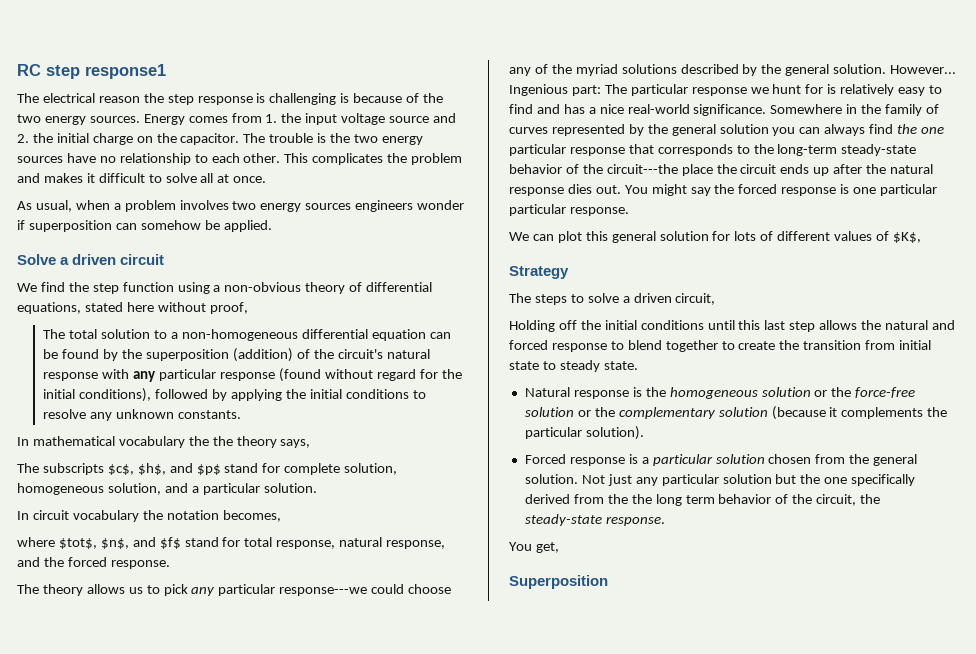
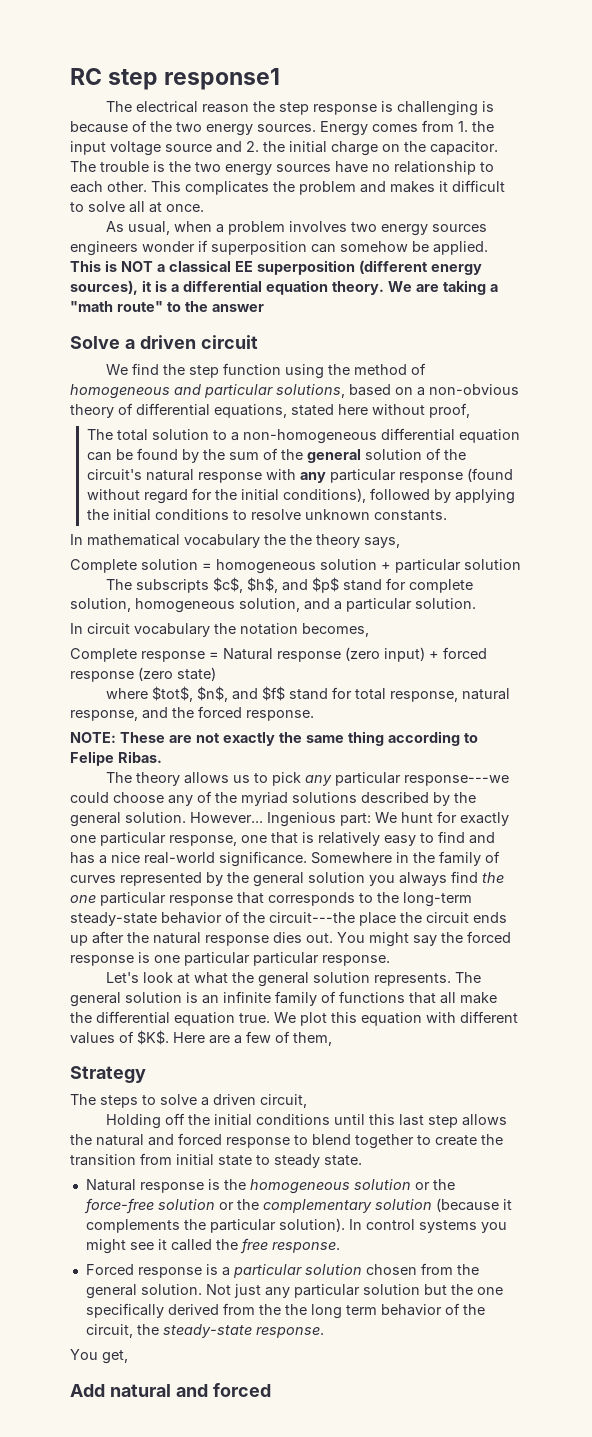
(272, 226) none -> [70,260,482,275] [70,280,498,295] [70,301,264,312] This is NOT a classical EE superposition (different energy sources), it is a differential equation theory. We are taking a "math route" to the answer
(210, 288) none -> [328,363,427,375] [70,384,413,399] the method of homogeneous and particular solutions, based on
[146,348,293,362] superposition (addition) -> [228,448,422,463] sum of the general solution
[90,412,113,421] any -> (301, 514) none
(311, 443) none -> [70,559,521,574] // Complete solution = homogeneous solution + particular solution
(281, 516) none -> [70,647,487,662] [70,667,216,682] // Complete response = Natural response (zero input) + forced response (zero state)
(170, 564) none -> [70,731,478,746] [70,751,162,766] // NOTE: These are not exactly the same thing according to Felipe Ribas.
[604,84,824,96] The particular response we hunt for -> [375,811,509,826] [70,832,298,846] We hunt for exactly one particular response, one that
[799,127,821,134] can -> (395, 880) none
[509,231,921,243] We can plot this general solution for lots of different values of $K$, -> [106,972,482,987] [70,991,497,1007] [70,1011,518,1026] [70,1030,332,1046] Let's look at what the general solution represents. The general solution is an infinite family of functions that all make the differential equation true. We plot this equation with different values of $K$. Here are a few of them,
(644, 433) none -> [348,1219,507,1233] [85,1238,340,1254] In control systems you might see it called the free response.
[509,575,608,589] Superposition -> [70,1383,271,1397] Add natural and forced

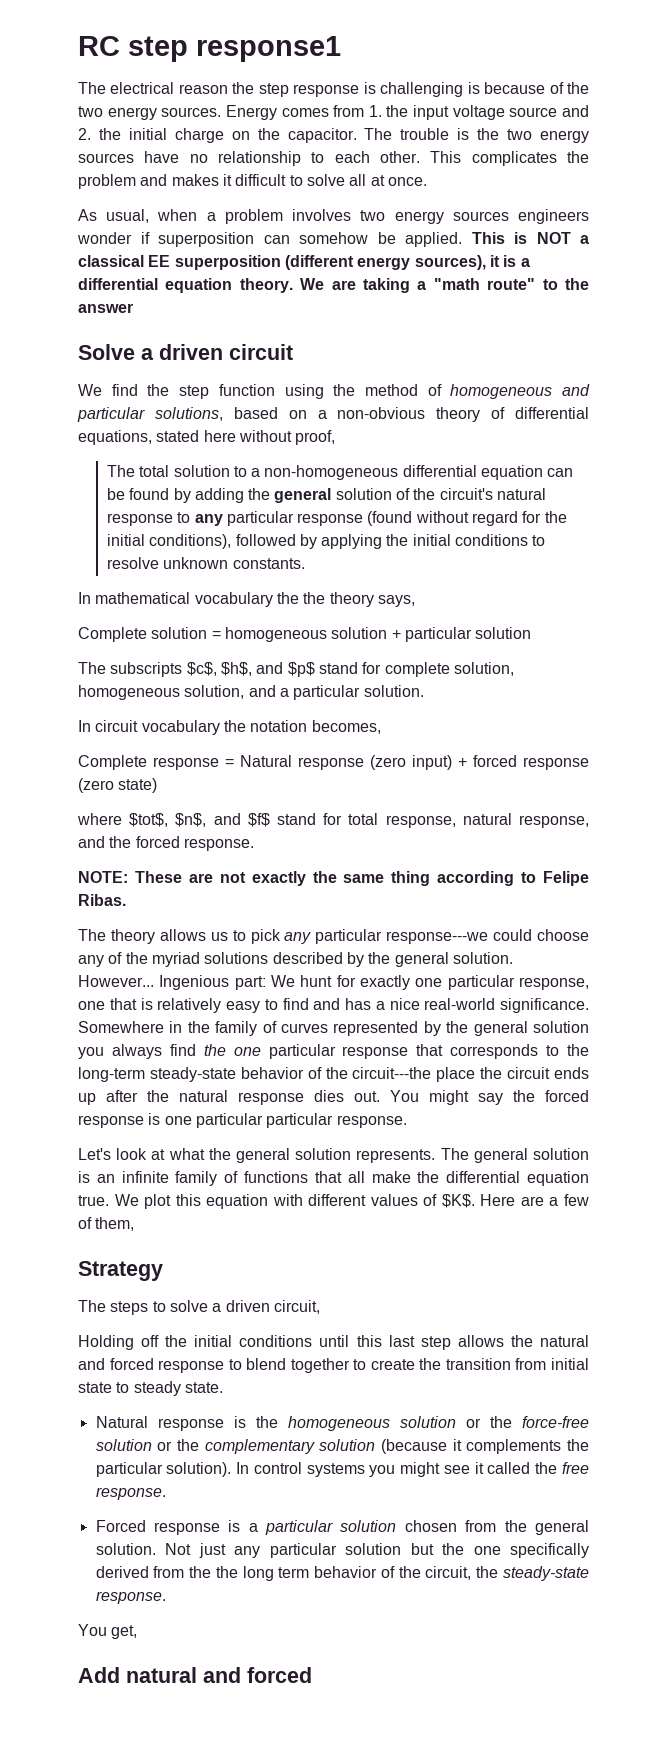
[202,448,278,460] the sum of -> [194,488,244,503] adding
[265,469,296,480] with -> [177,512,191,523] to

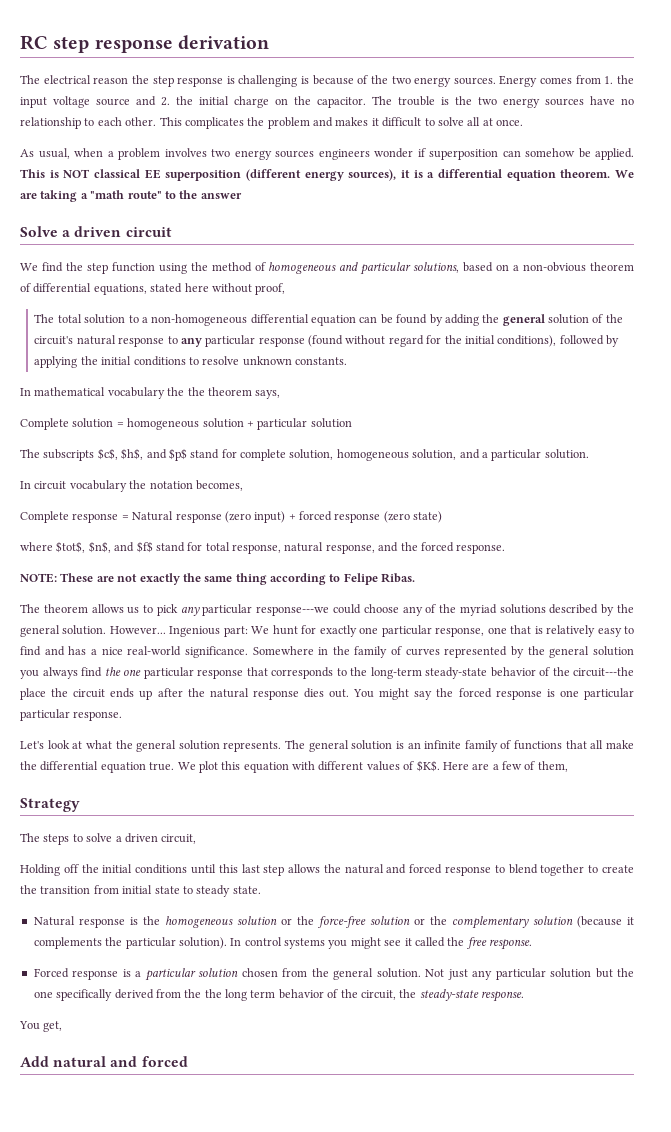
[196,36,341,62] response1 -> [94,35,269,53] response derivation
[580,235,589,244] a -> (91, 173) none
[239,278,293,293] theory. -> [560,169,611,178] theorem.
[436,407,481,422] theory -> [590,262,634,271] theorem
[329,592,374,607] theory -> [207,387,252,396] theorem
[110,929,155,944] theory -> [43,604,88,613] theorem

